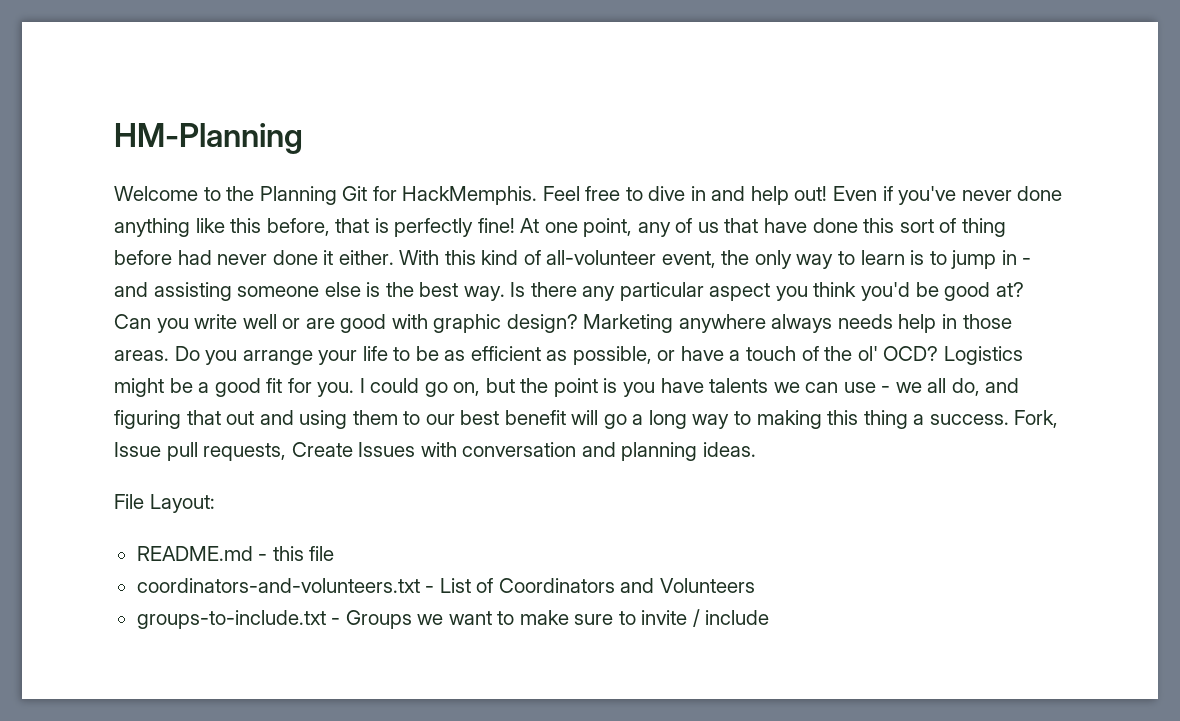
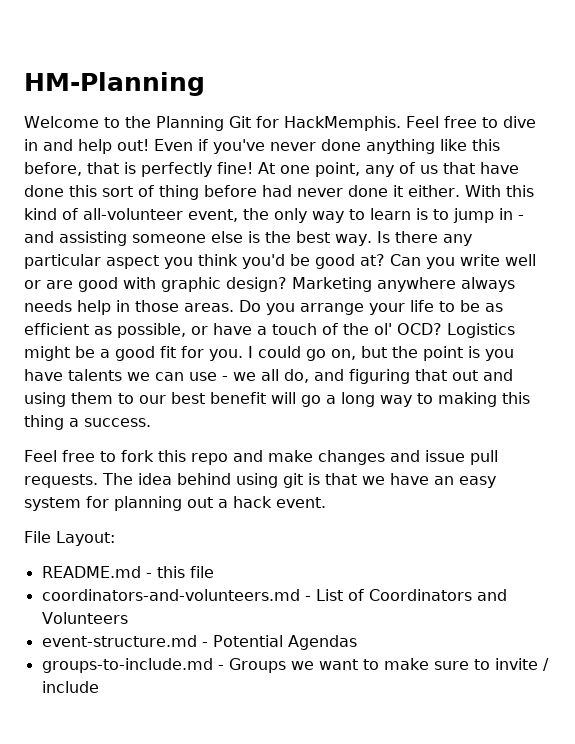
[1014,410,1059,428] [114,442,756,461] Fork, Issue pull requests, Create Issues with conversation and planning ideas. -> [24,450,498,465] [24,473,496,488] [24,496,326,511] // Feel free to fork this repo and make changes and issue pull requests. The idea behind using git is that we have an easy system for planning out a hack event.
[136,578,420,593] coordinators-and-volunteers.txt -> [41,589,300,601] coordinators-and-volunteers.md
[136,610,326,629] groups-to-include.txt -> [41,635,357,650] [41,658,213,673] event-structure.md - Potential Agendas // groups-to-include.md

